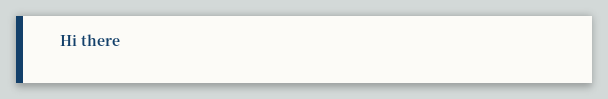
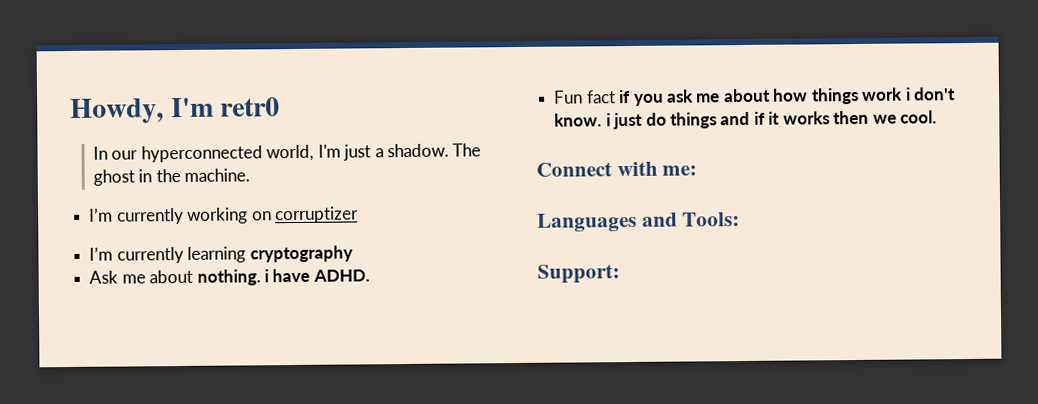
[60,34,120,46] Hi there -> [70,97,281,124] [92,143,482,163] [92,168,251,186] [89,206,359,225] [89,245,353,264] [89,268,370,286] [554,87,957,106] [554,110,938,130] [536,161,698,177] [537,212,741,232] [537,264,620,284] Howdy, I'm retr0 // In our hyperconnected world, I'm just a shadow. The ghost in the machine. // I’m currently working on corruptizer // I’m currently learning cryptography // Ask me about nothing. i have ADHD. // Fun fact if you ask me about how things work i don't know. i just do things and if it works then we cool. // Connect with me: // Languages and Tools: // Support:

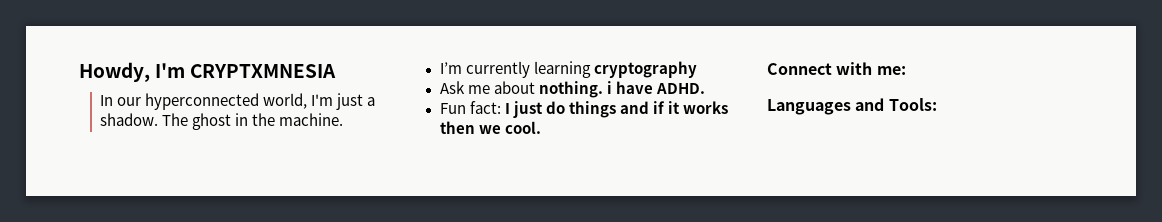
[220,97,281,117] retr0 -> [190,64,337,78] CRYPTXMNESIA
[89,206,359,225] // I’m currently working on corruptizer -> (344, 119) none
[586,87,957,106] [554,113,611,127] fact if you ask me about how things work i don't know. i -> [469,101,510,114] fact: I
[537,264,620,284] // Support: -> (937, 104) none

